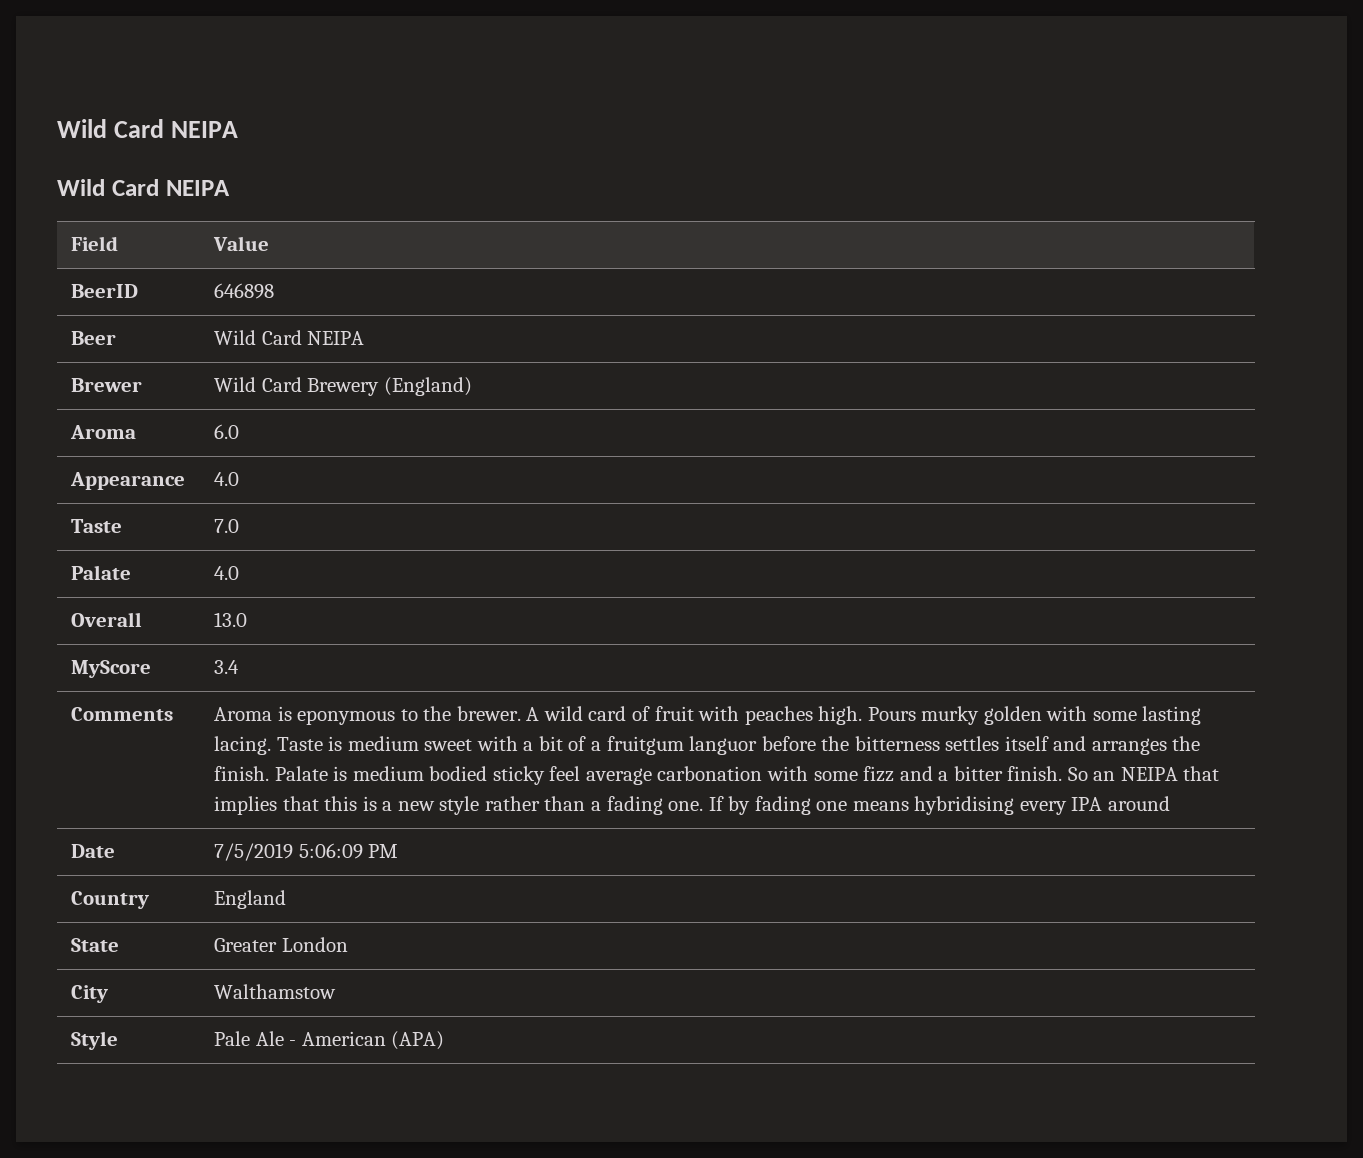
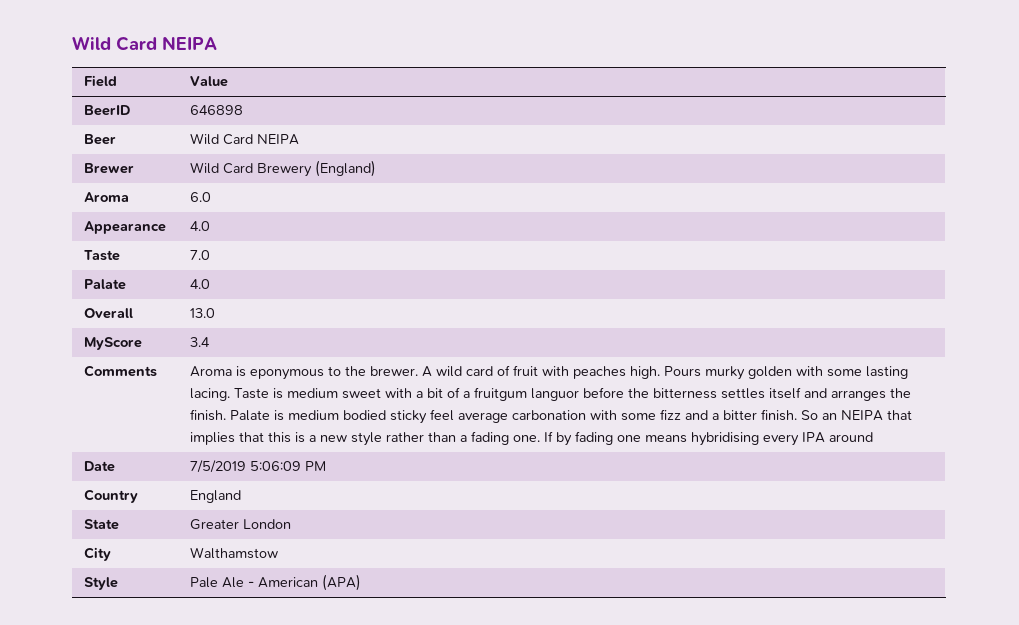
[57,119,239,138] [57,179,230,196] Wild Card NEIPA // Wild Card NEIPA -> [72,36,217,51] Wild Card NEIPA

